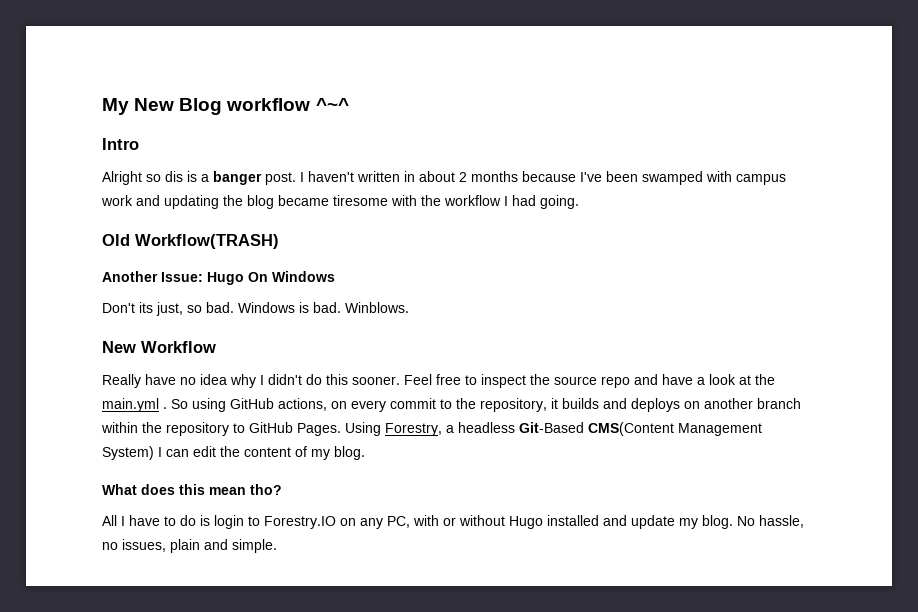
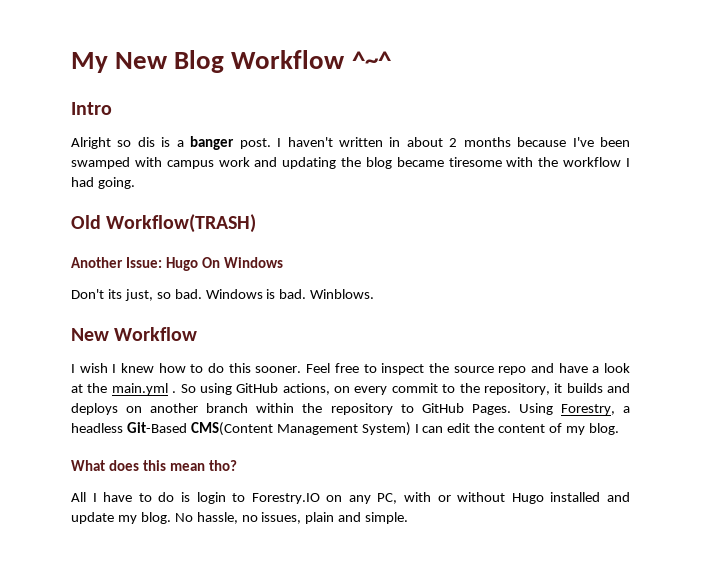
[226,98,311,111] workflow -> [231,50,346,69] Workflow
[102,374,302,388] Really have no idea why I didn't -> [71,363,204,373] I wish I knew how to

